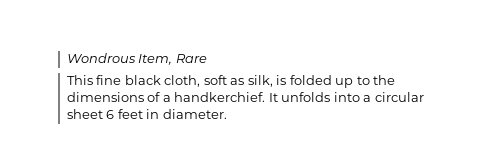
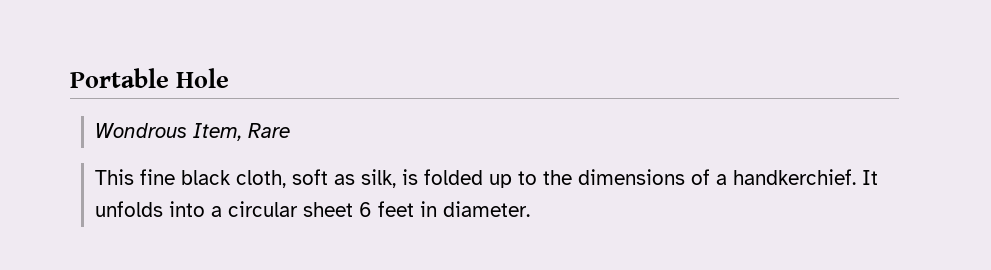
(66, 58) none -> [70,68,230,88] Portable Hole //

